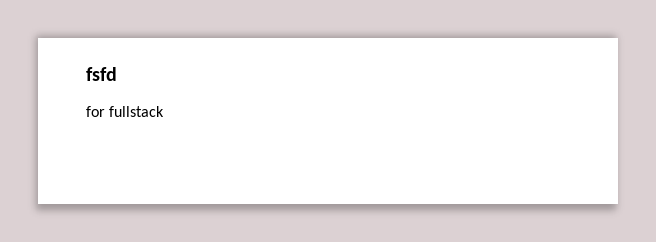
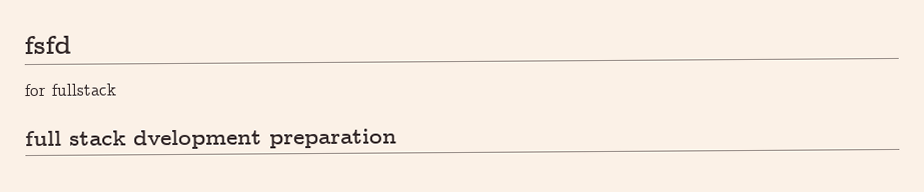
(165, 111) none -> [25,128,397,150] // full stack dvelopment preparation

